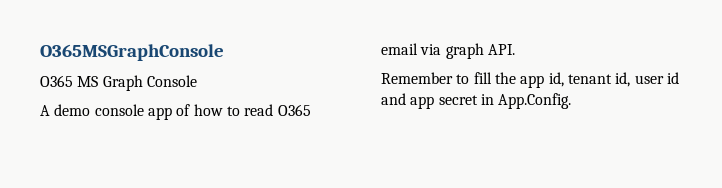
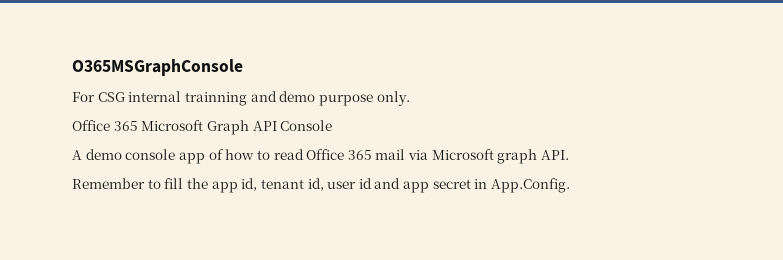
[40,75,143,91] O365 MS Graph -> [72,91,410,106] [72,120,277,135] For CSG internal trainning and demo purpose only. // Office 365 Microsoft Graph API
[277,104,311,116] [381,43,442,55] O365 email via -> [306,149,494,160] Office 365 mail via Microsoft

